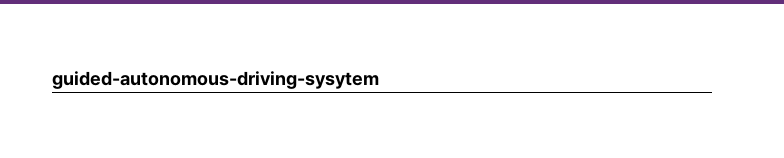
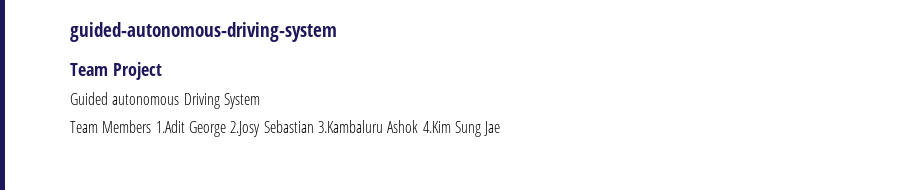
[52,71,379,89] guided-autonomous-driving-sysytem -> [70,22,337,42] [70,62,162,80] [70,92,260,109] [70,120,501,137] guided-autonomous-driving-system // Team Project // Guided autonomous Driving System // Team Members 1.Adit George 2.Josy Sebastian 3.Kambaluru Ashok 4.Kim Sung Jae

